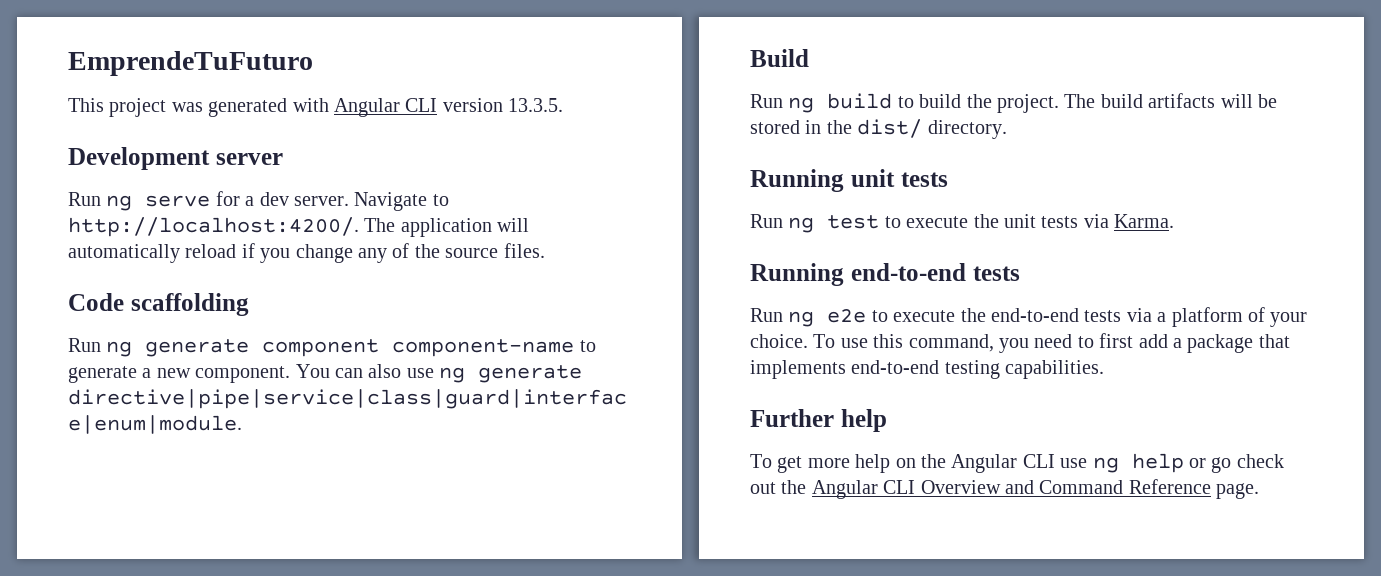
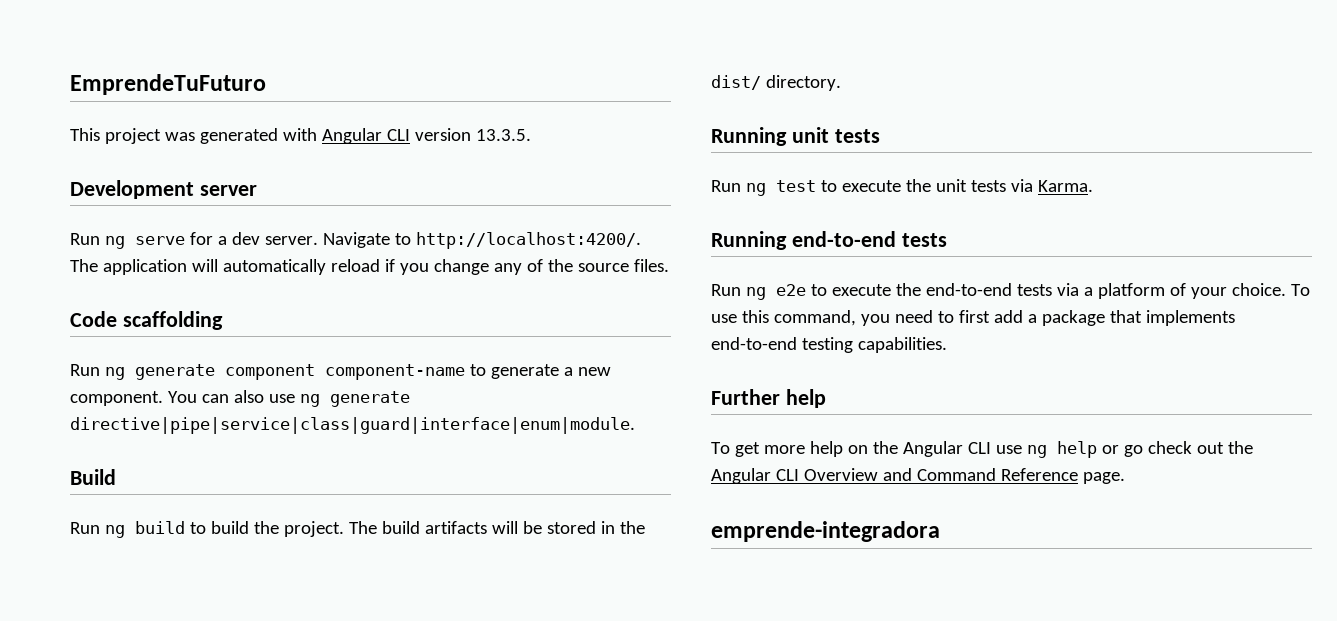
(1260, 491) none -> [711,521,940,542] // emprende-integradora

